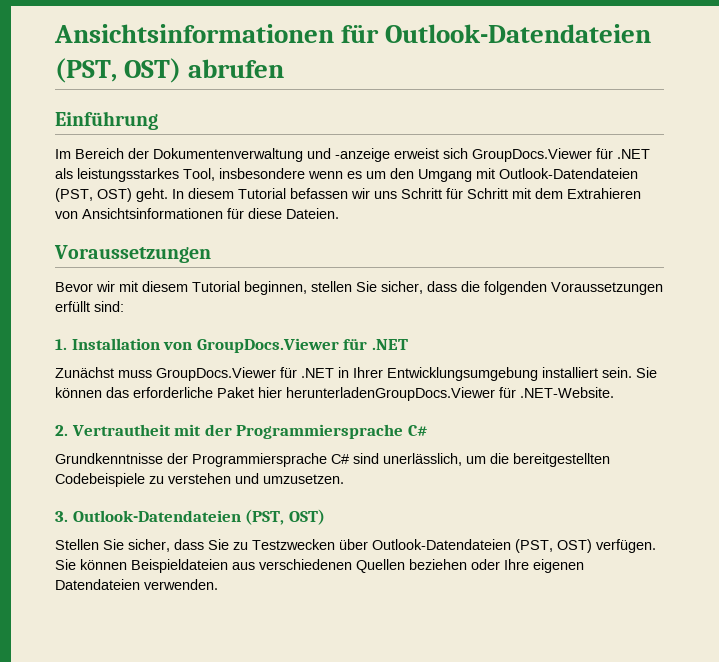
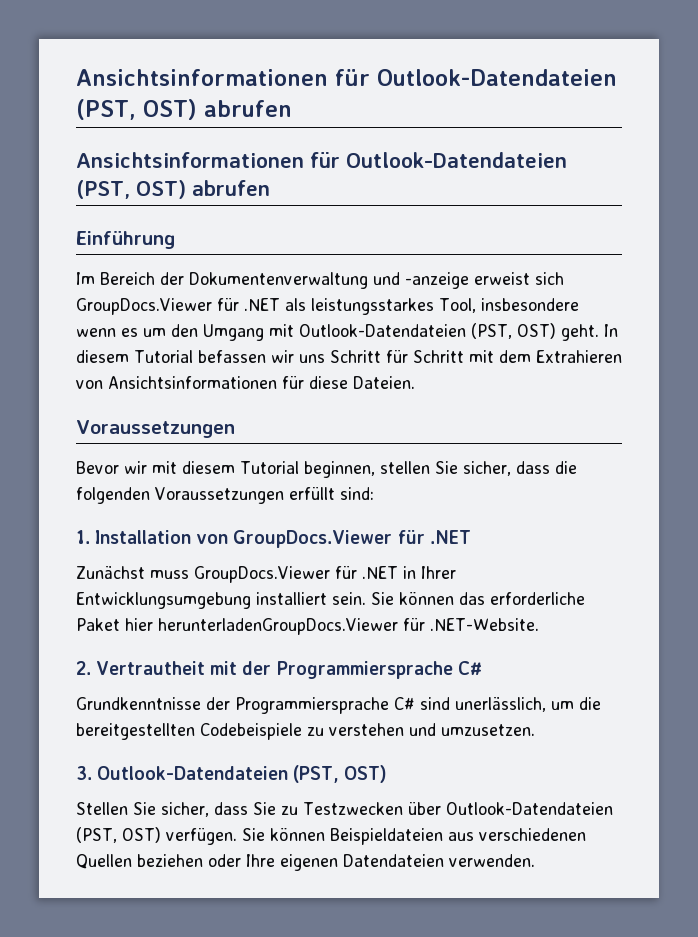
[54,24,652,43] [55,58,285,83] Ansichtsinformationen für Outlook-Datendateien (PST, OST) abrufen -> [76,69,617,86] [76,99,292,120] [76,152,567,168] [76,180,270,199] Ansichtsinformationen für Outlook-Datendateien (PST, OST) abrufen // Ansichtsinformationen für Outlook-Datendateien (PST, OST) abrufen

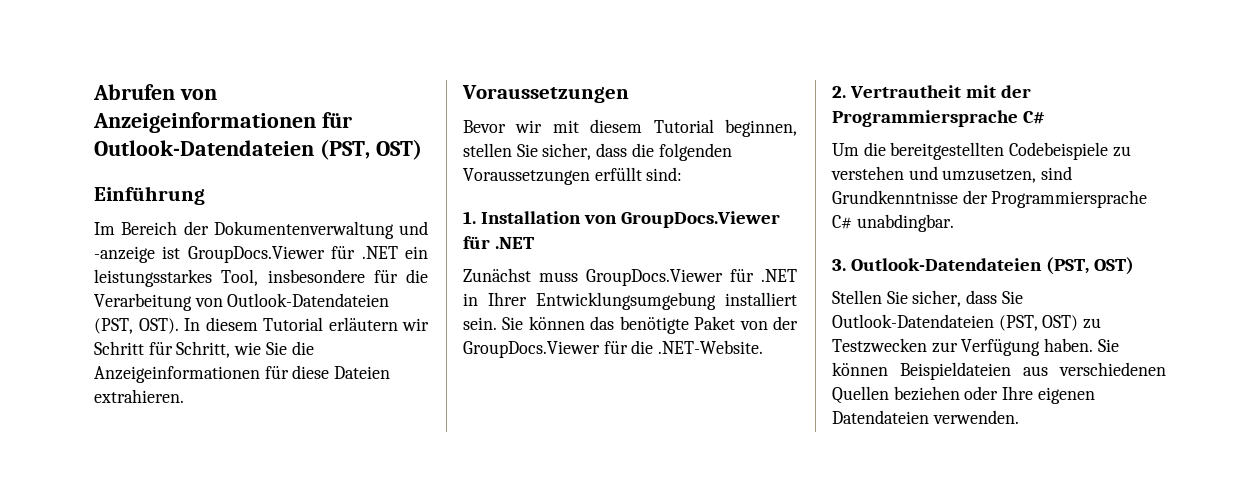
[76,69,617,86] [76,99,292,120] [76,152,567,168] [76,180,270,199] Ansichtsinformationen für Outlook-Datendateien (PST, OST) abrufen // Ansichtsinformationen für Outlook-Datendateien (PST, OST) abrufen -> [93,84,217,100] [93,112,352,133] [94,139,422,160] Abrufen von Anzeigeinformationen für Outlook-Datendateien (PST, OST)
[474,272,564,285] [76,298,306,315] erweist sich GroupDocs.Viewer für .NET als -> [162,246,428,263] ist GroupDocs.Viewer für .NET ein
[76,323,618,341] [76,350,622,363] [76,376,415,389] wenn es um den Umgang mit Outlook-Datendateien (PST, OST) geht. In diesem Tutorial befassen wir uns Schritt für Schritt mit dem Extrahieren von Ansichtsinformationen für diese Dateien. -> [373,269,428,283] [94,293,390,311] [94,317,429,334] [94,341,314,358] [94,365,391,383] [94,389,184,403] für die Verarbeitung von Outlook-Datendateien (PST, OST). In diesem Tutorial erläutern wir Schritt für Schritt, wie Sie die Anzeigeinformationen für diese Dateien extrahieren.
[490,592,585,605] [76,618,425,635] erforderliche Paket hier herunterladenGroupDocs.Viewer für -> [619,316,798,334] [463,340,654,358] benötigte Paket von der GroupDocs.Viewer für die
[76,697,574,714] Grundkenntnisse der Programmiersprache C# sind unerlässlich, um -> [832,143,859,156] Um
[441,724,535,736] umzusetzen. -> [942,166,1073,183] [832,190,1148,208] [832,214,954,232] umzusetzen, sind Grundkenntnisse der Programmiersprache C# unabdingbar.
[281,802,613,815] [76,827,237,845] zu Testzwecken über Outlook-Datendateien (PST, OST) verfügen. -> [832,314,1102,331] [832,338,1094,356] Outlook-Datendateien (PST, OST) zu Testzwecken zur Verfügung haben.

